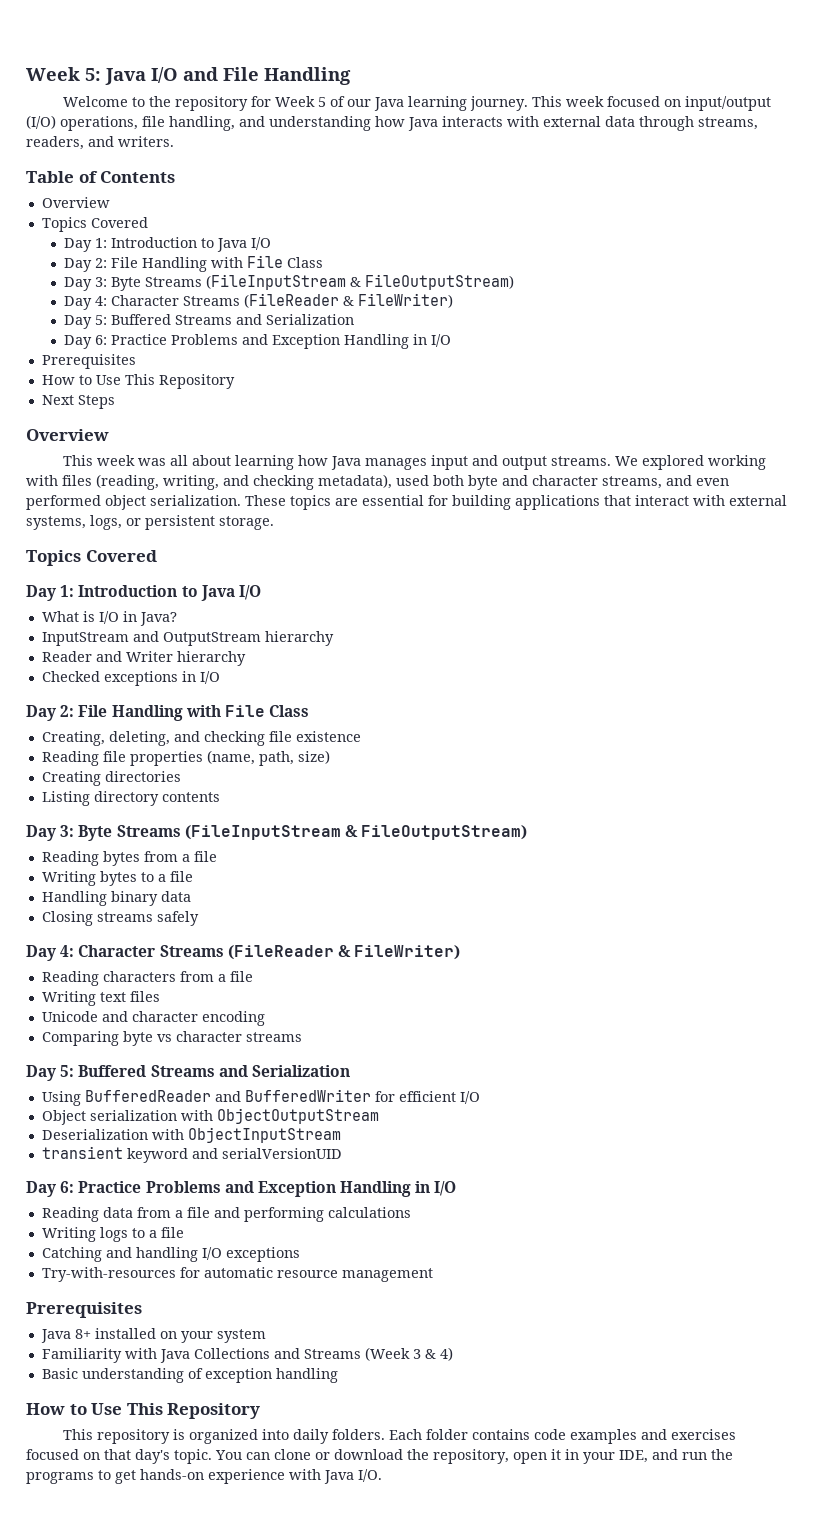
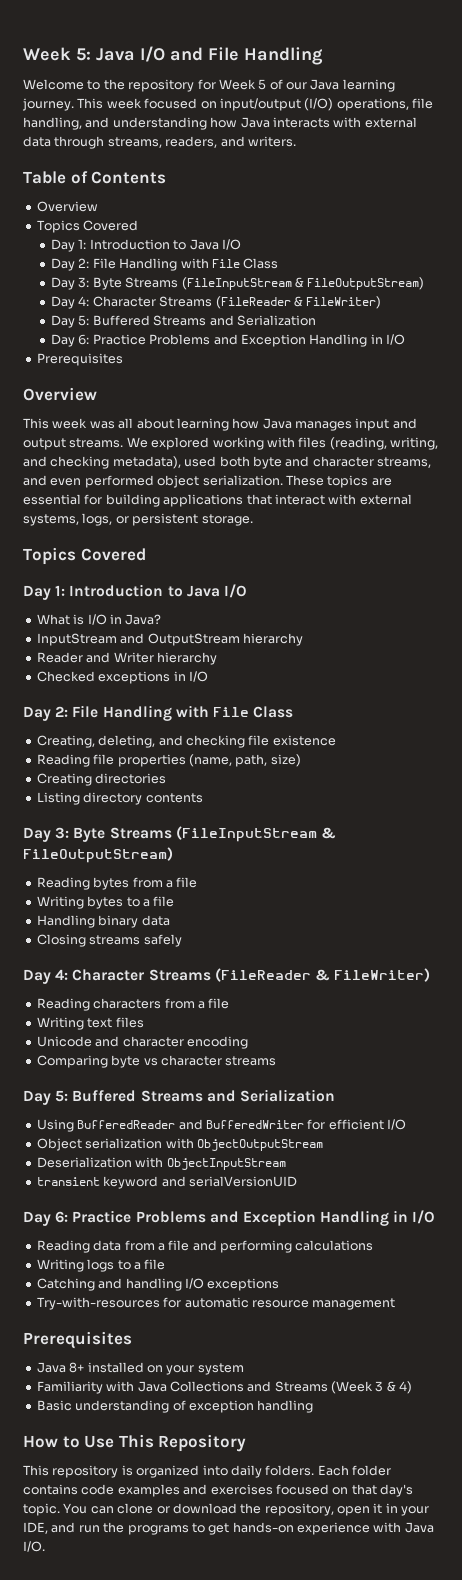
[41,374,235,389] [41,395,115,409] // How to Use This Repository // Next Steps -> (123, 359) none

